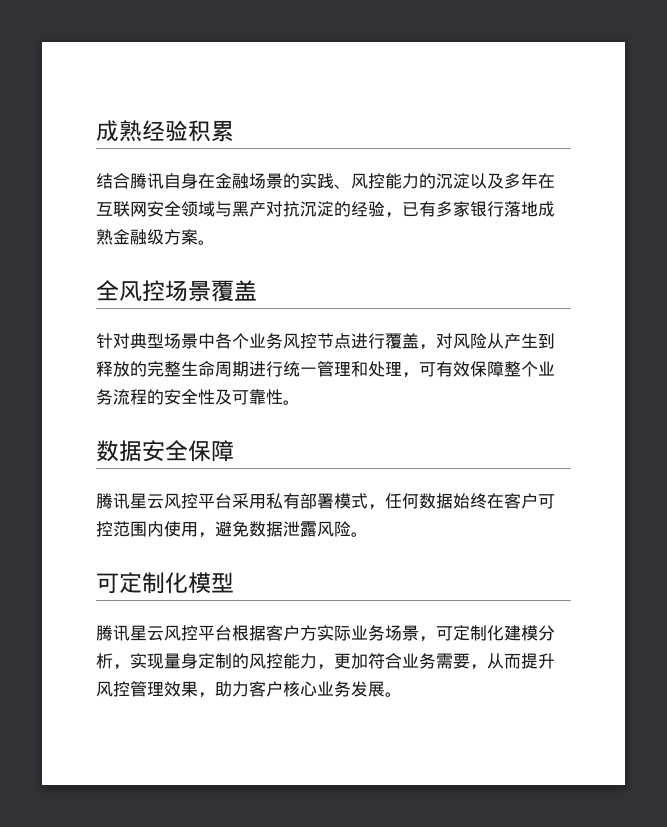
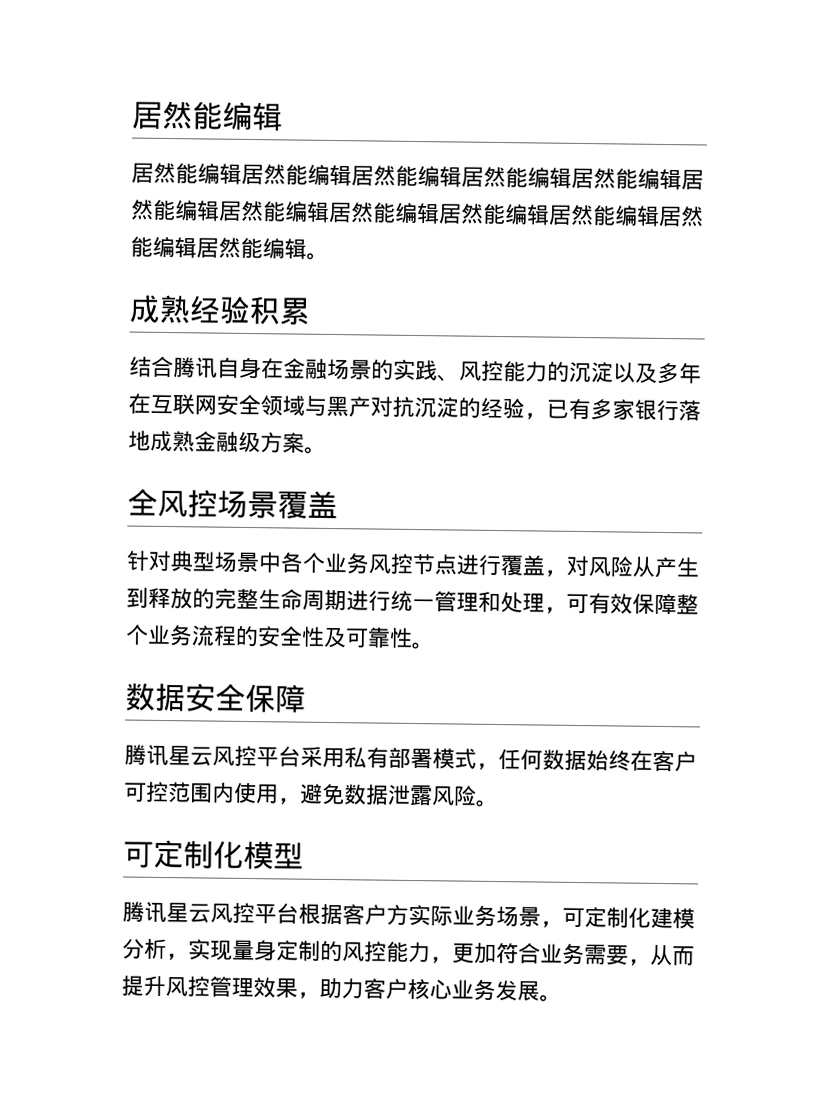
(96, 131) none -> [132,100,283,132] [131,162,704,191] [131,199,704,228] [130,236,329,260] 居然能编辑 // 居然能编辑居然能编辑居然能编辑居然能编辑居然能编辑居然能编辑居然能编辑居然能编辑居然能编辑居然能编辑居然能编辑居然能编辑。 //

